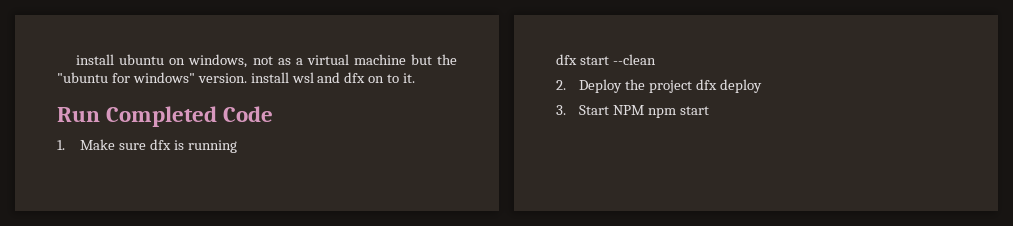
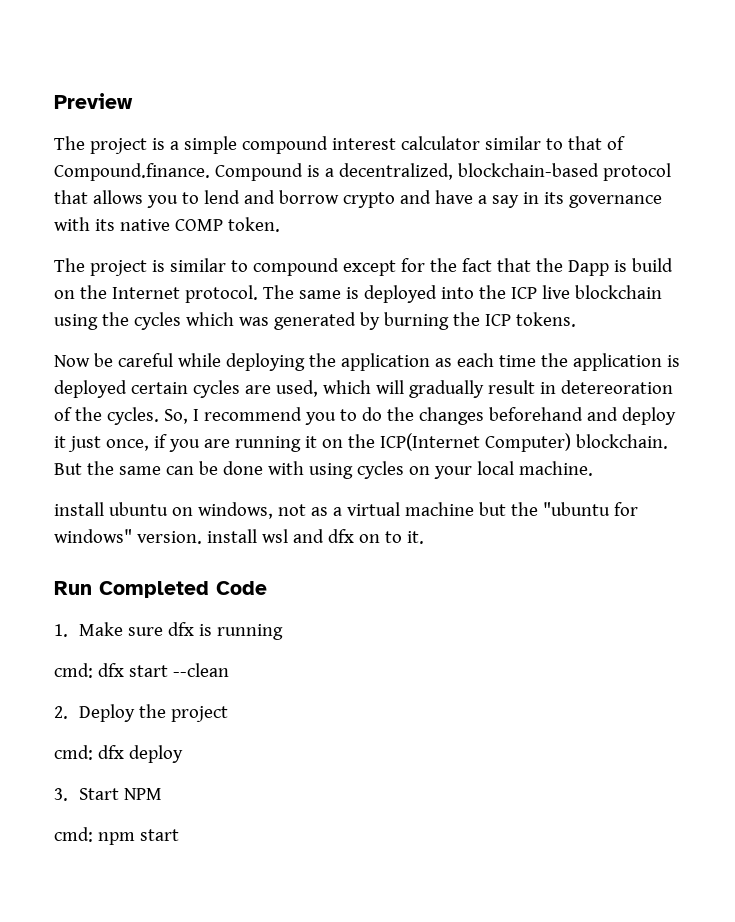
(76, 59) none -> [54,93,133,109] [54,136,625,154] [54,163,671,181] [54,190,662,208] [54,217,280,232] [54,258,673,276] [54,285,662,303] [54,312,576,330] [54,353,680,371] [54,380,673,398] [54,407,676,425] [54,433,668,452] [54,461,593,479] Preview // The project is a simple compound interest calculator similar to that of Compound.finance. Compound is a decentralized, blockchain-based protocol that allows you to lend and borrow crypto and have a say in its governance with its native COMP token. // The project is similar to compound except for the fact that the Dapp is build on the Internet protocol. The same is deployed into the ICP live blockchain using the cycles which was generated by burning the ICP tokens. // Now be careful while deploying the application as each time the application is deployed certain cycles are used, which will gradually result in detereoration of the cycles. So, I recommend you to do the changes beforehand and deploy it just once, if you are running it on the ICP(Internet Computer) blockchain. But the same can be done with using cycles on your local machine. //
(238, 146) none -> [54,663,93,678] cmd:
(693, 86) none -> [54,745,93,760] // cmd:
(645, 110) none -> [54,827,93,842] // cmd:

